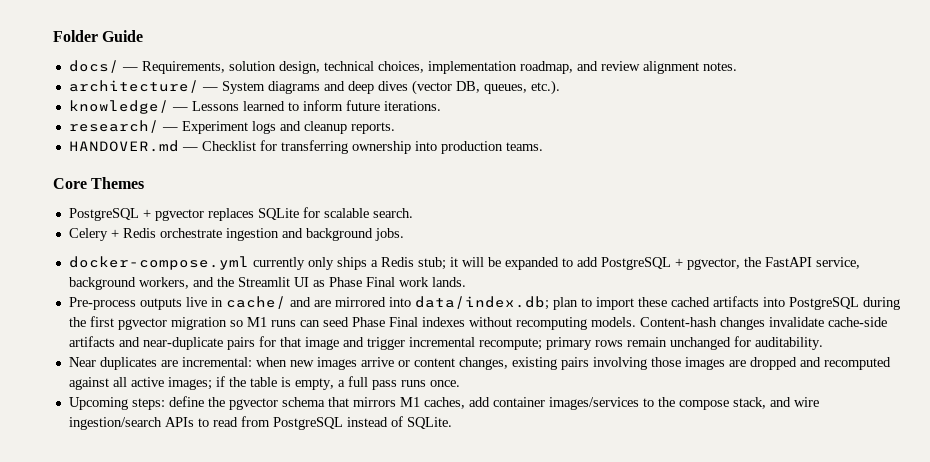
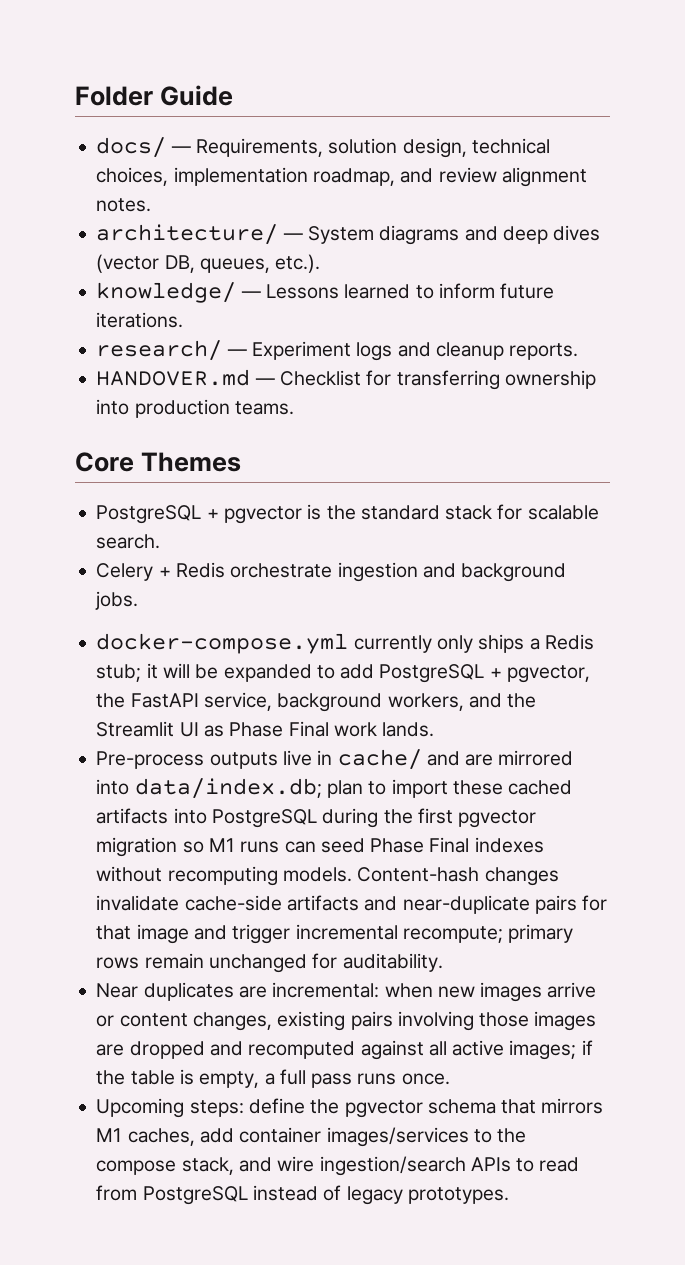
[207,208,299,221] replaces SQLite -> [307,504,493,520] is the standard stack
[406,417,452,429] SQLite. -> [346,1186,509,1205] legacy prototypes.

